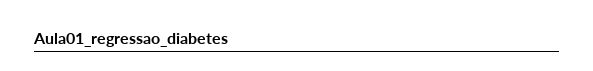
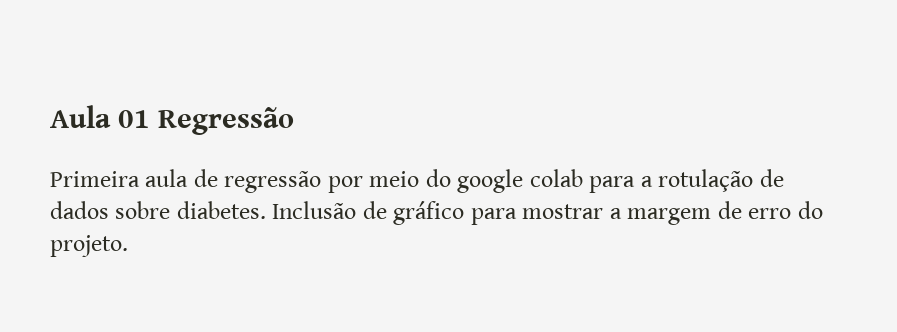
[33,33,228,47] Aula01_regressao_diabetes -> [50,105,295,135] [50,169,784,193] [50,201,823,225] [50,235,128,257] Aula 01 Regressão // Primeira aula de regressão por meio do google colab para a rotulação de dados sobre diabetes. Inclusão de gráfico para mostrar a margem de erro do projeto.

